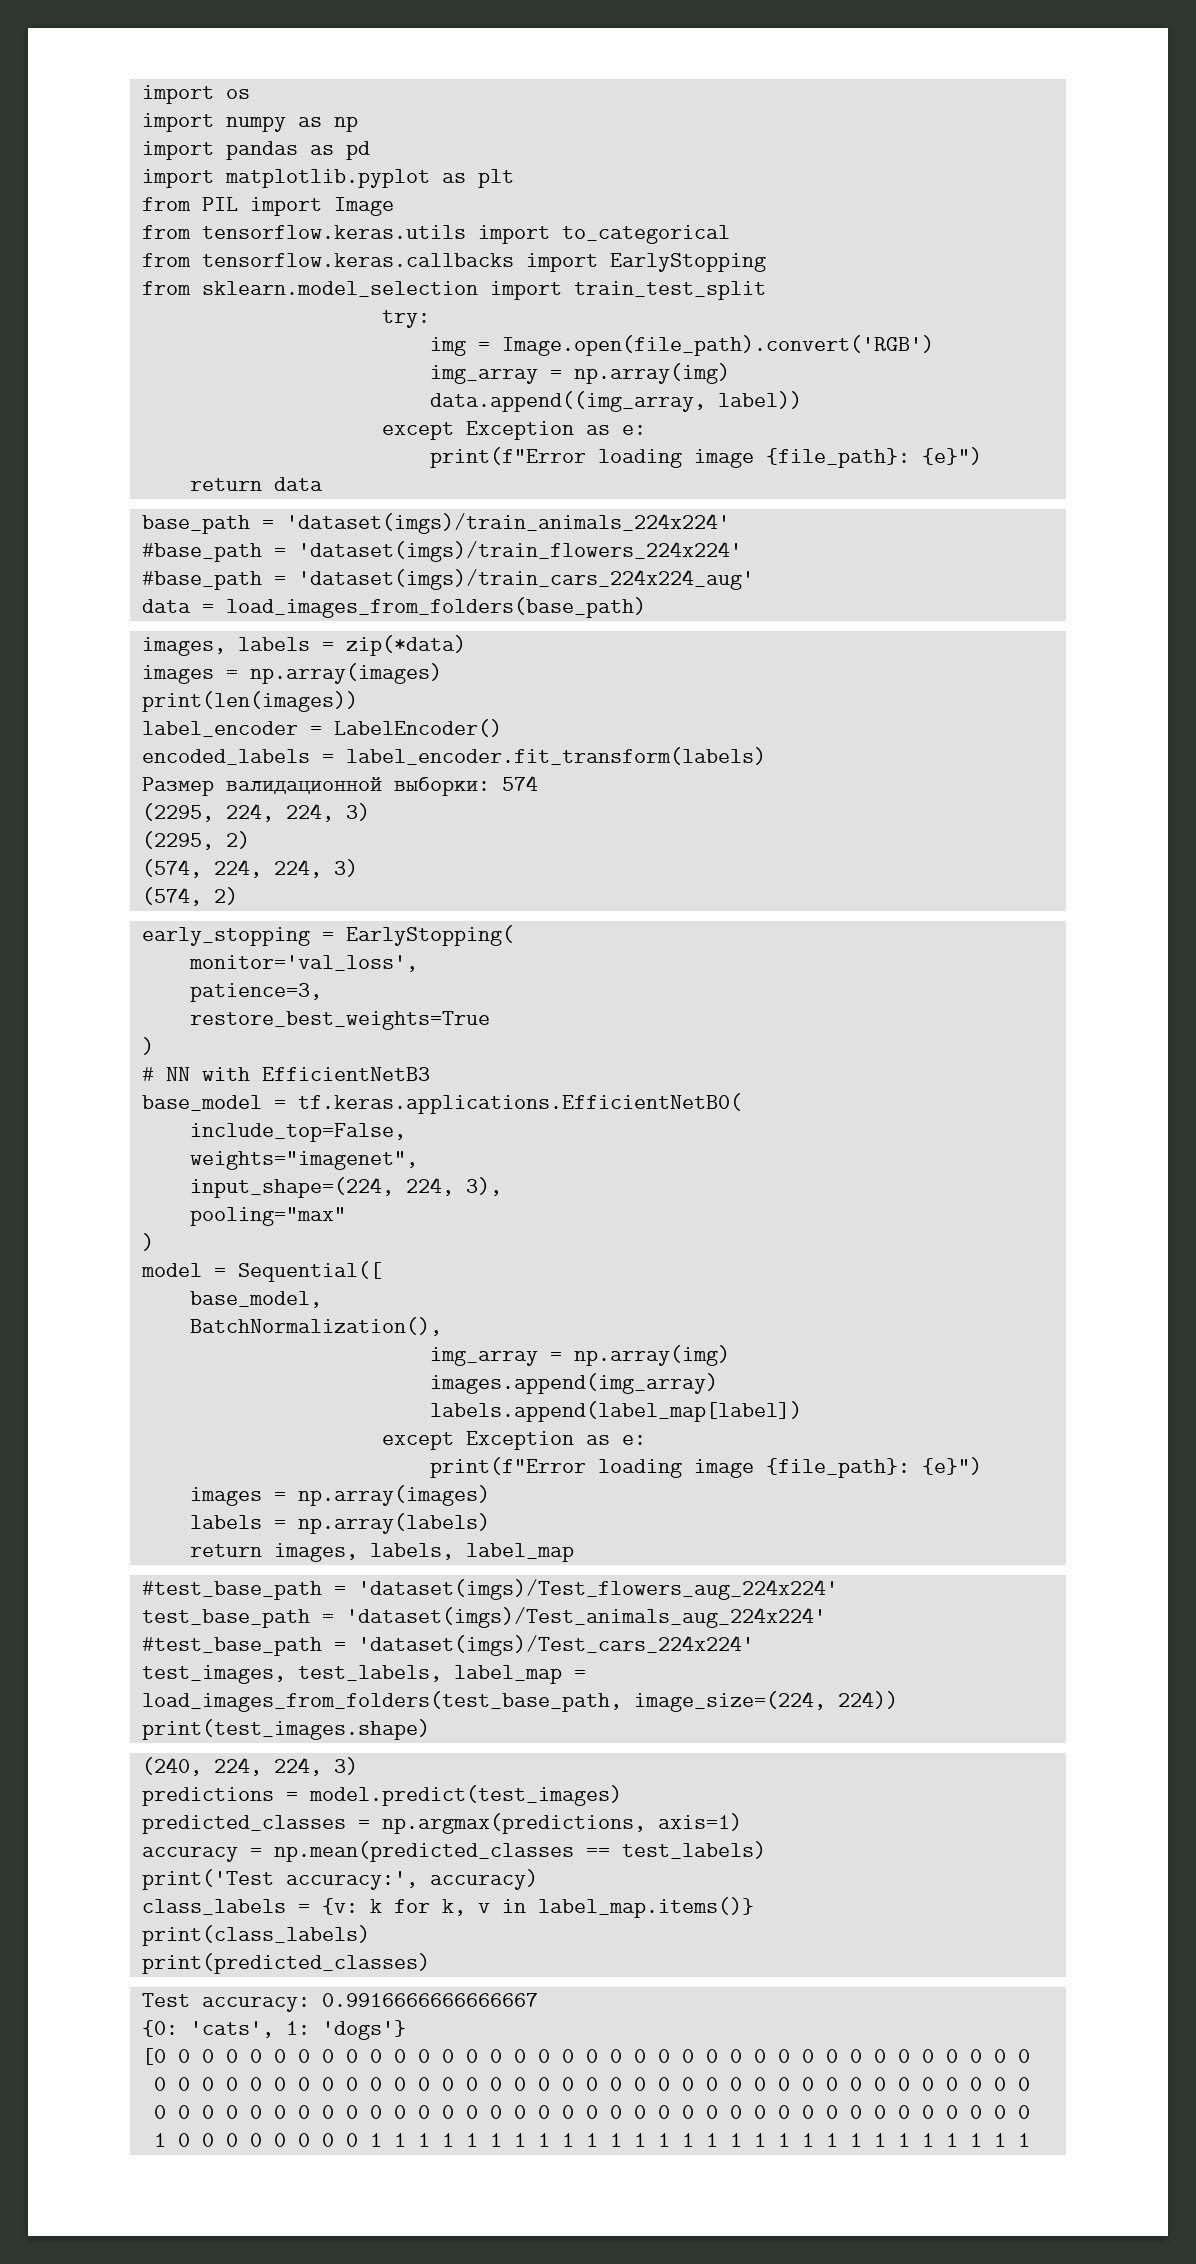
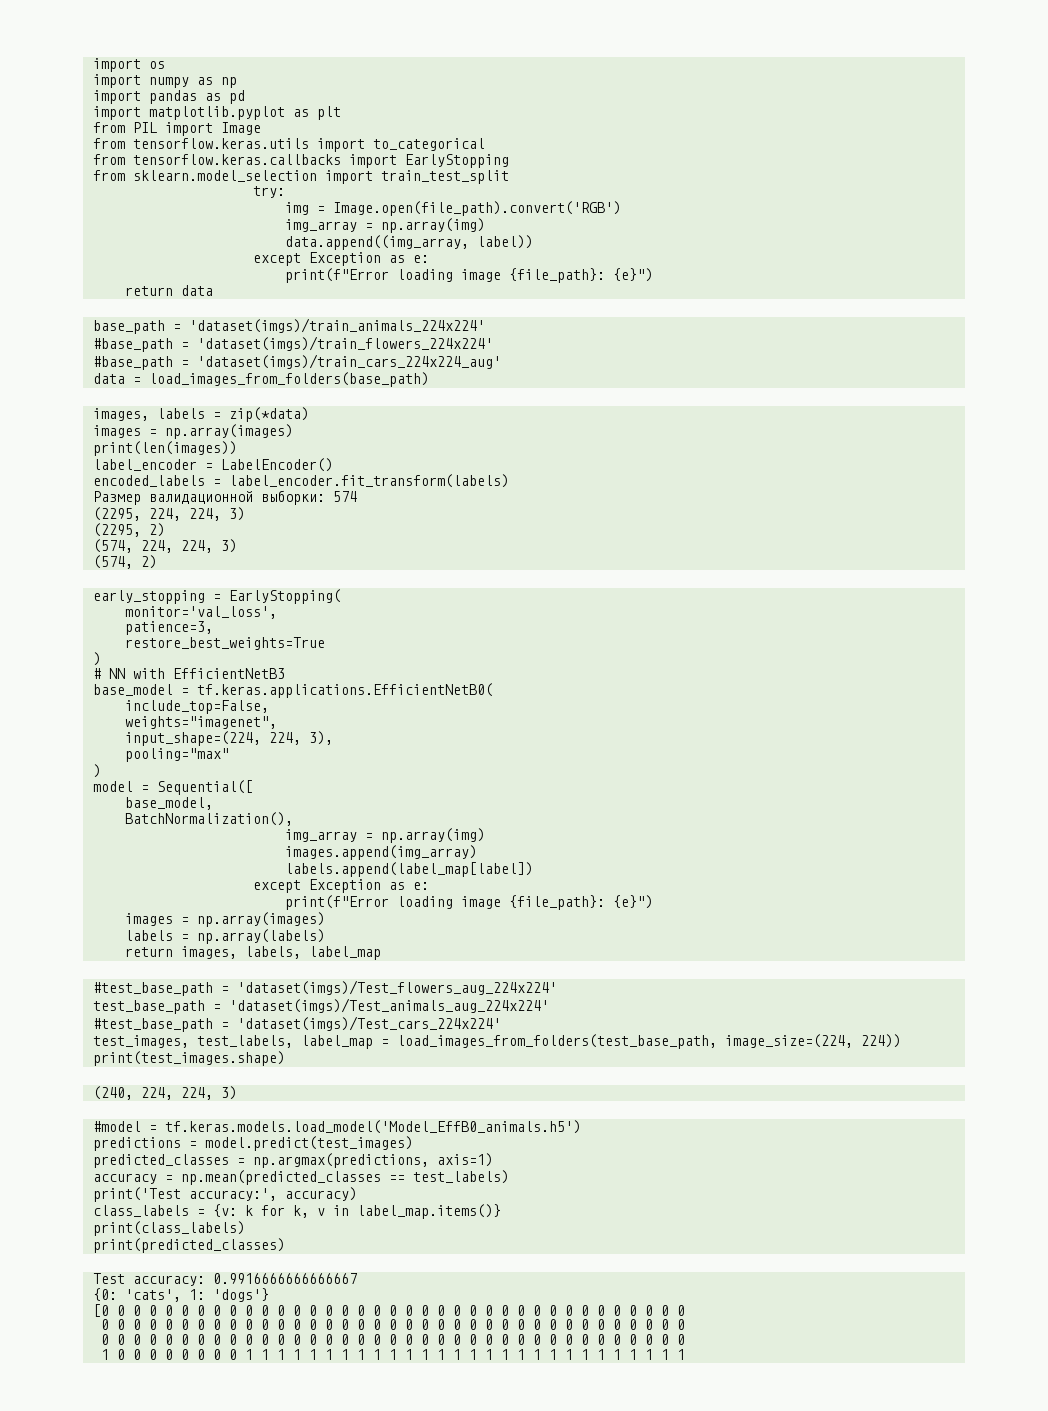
(358, 1766) none -> [92,1120,581,1134] // #model = tf.keras.models.load_model('Model_EffB0_animals.h5')

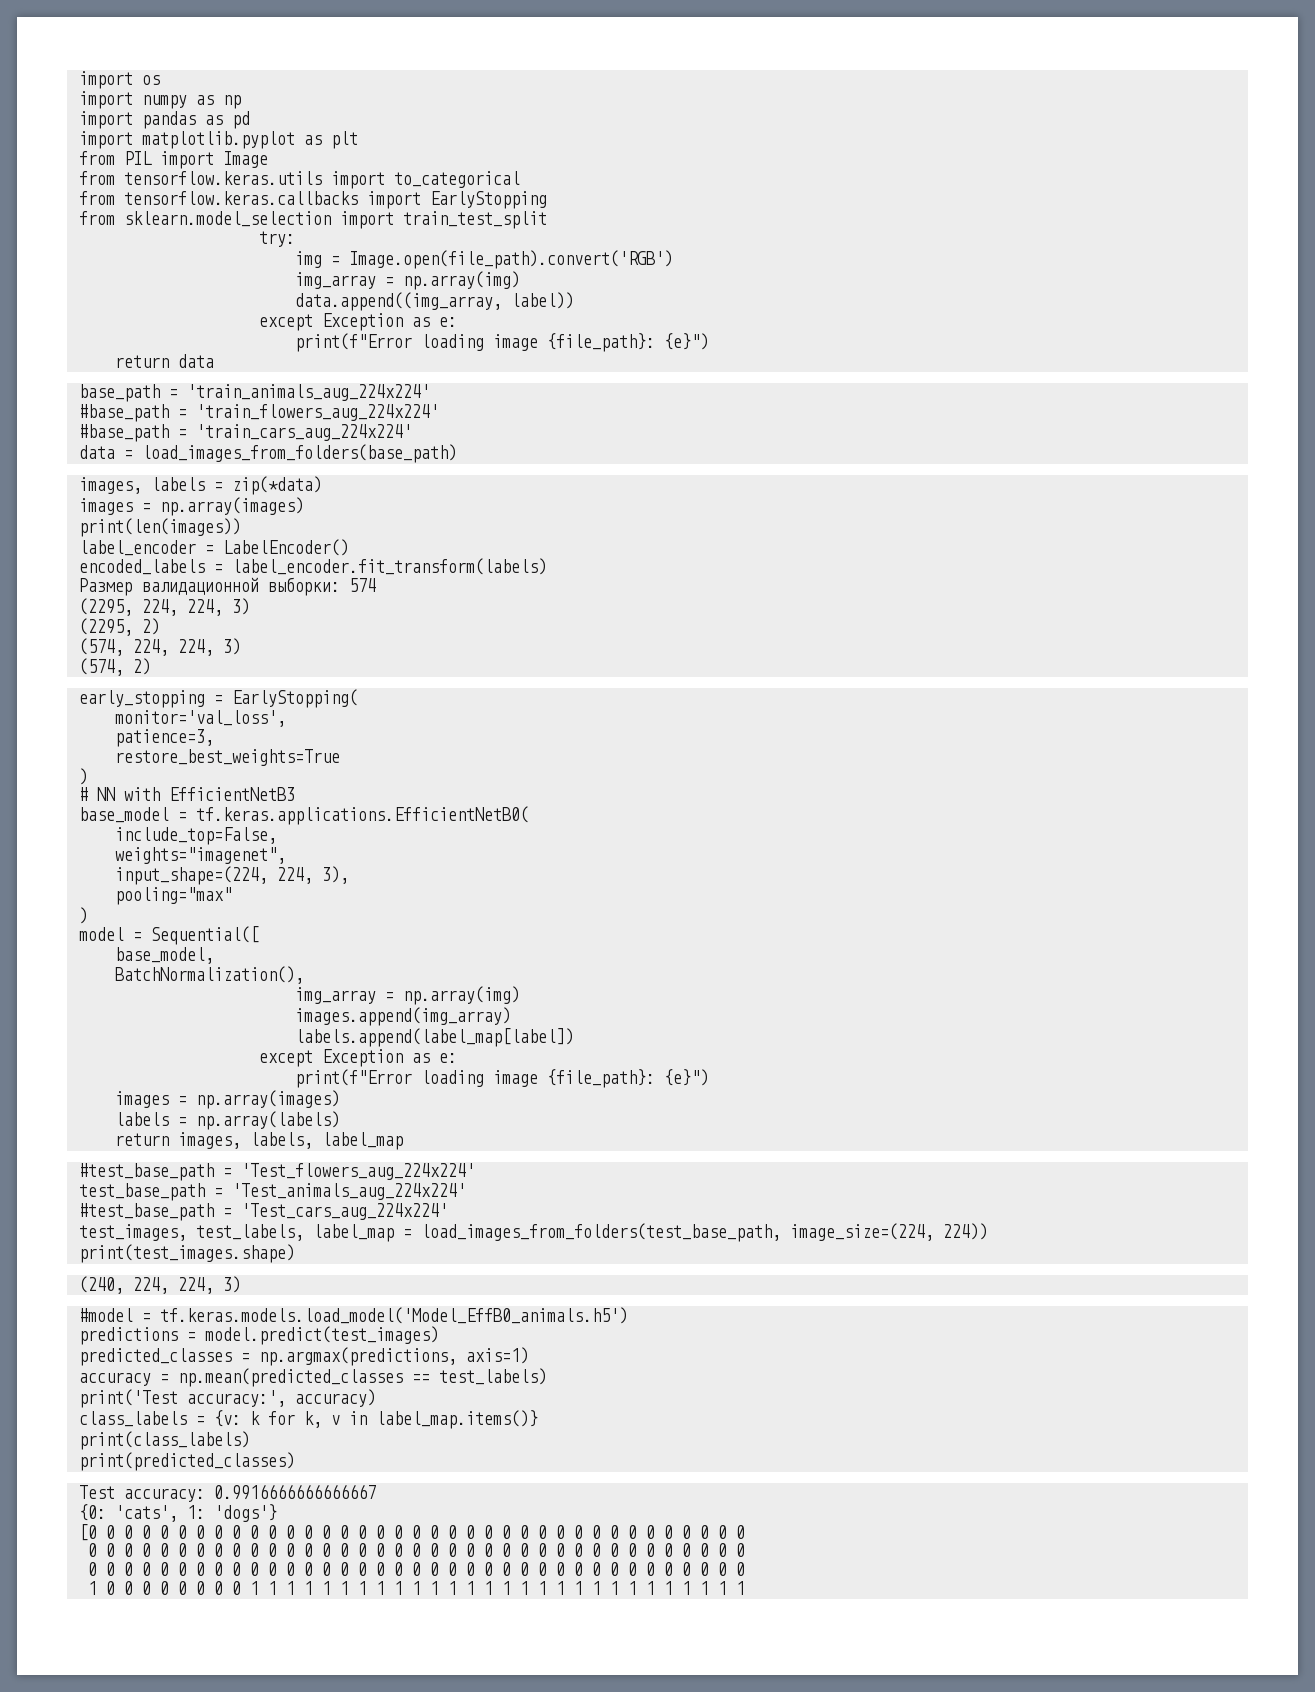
[188,318,485,333] [92,336,493,352] [92,354,501,370] 'dataset(imgs)/train_animals_224x224' // #base_path = 'dataset(imgs)/train_flowers_224x224' // #base_path = 'dataset(imgs)/train_cars_224x224_aug' -> [187,384,430,401] [79,404,439,422] [79,424,412,442] 'train_animals_aug_224x224' // #base_path = 'train_flowers_aug_224x224' // #base_path = 'train_cars_aug_224x224'
[236,980,557,995] 'dataset(imgs)/Test_flowers_aug_224x224' -> [241,1163,475,1180] 'Test_flowers_aug_224x224'
[228,998,549,1013] [92,1016,501,1032] 'dataset(imgs)/Test_animals_aug_224x224' // #test_base_path = 'dataset(imgs)/Test_cars_224x224' -> [232,1183,466,1200] [79,1203,448,1221] 'Test_animals_aug_224x224' // #test_base_path = 'Test_cars_aug_224x224'

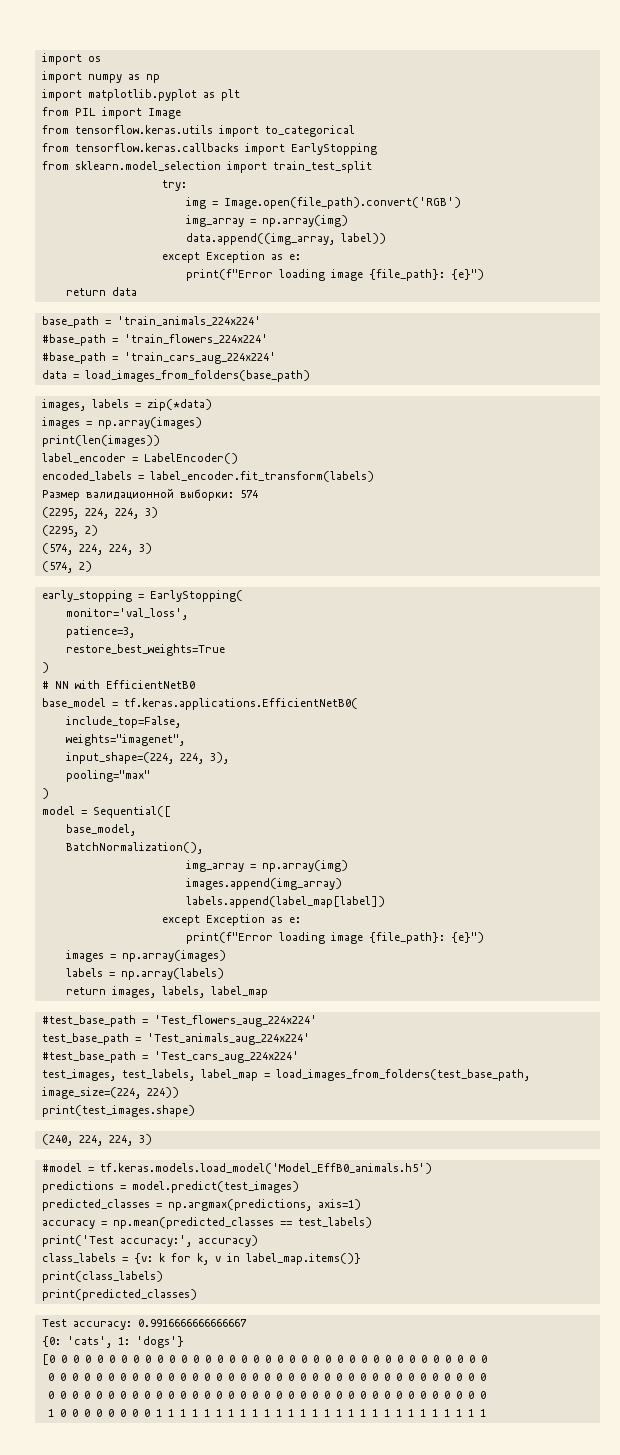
[79,111,250,129] // import pandas as pd -> (160, 78) none
[187,384,430,401] [79,404,439,422] 'train_animals_aug_224x224' // #base_path = 'train_flowers_aug_224x224' -> [116,316,261,326] [41,334,268,346] 'train_animals_224x224' // #base_path = 'train_flowers_224x224'
[169,787,295,801] EfficientNetB3 -> [105,680,195,689] EfficientNetB0

